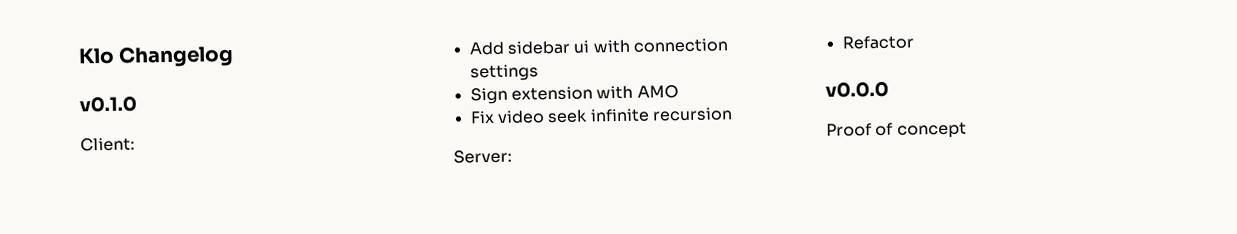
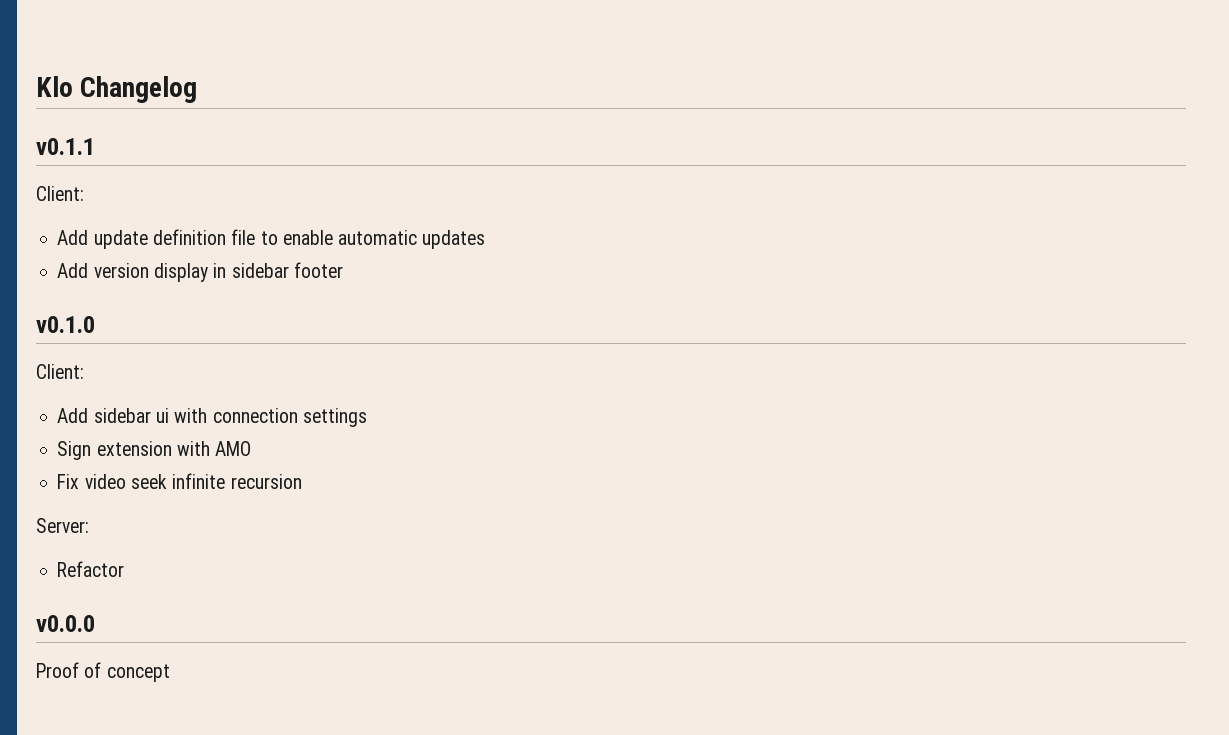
(235, 56) none -> [36,138,95,155] [36,186,84,201] [57,229,486,249] [57,262,343,282] // v0.1.1 // Client: // Add update definition file to enable automatic updates // Add version display in sidebar footer

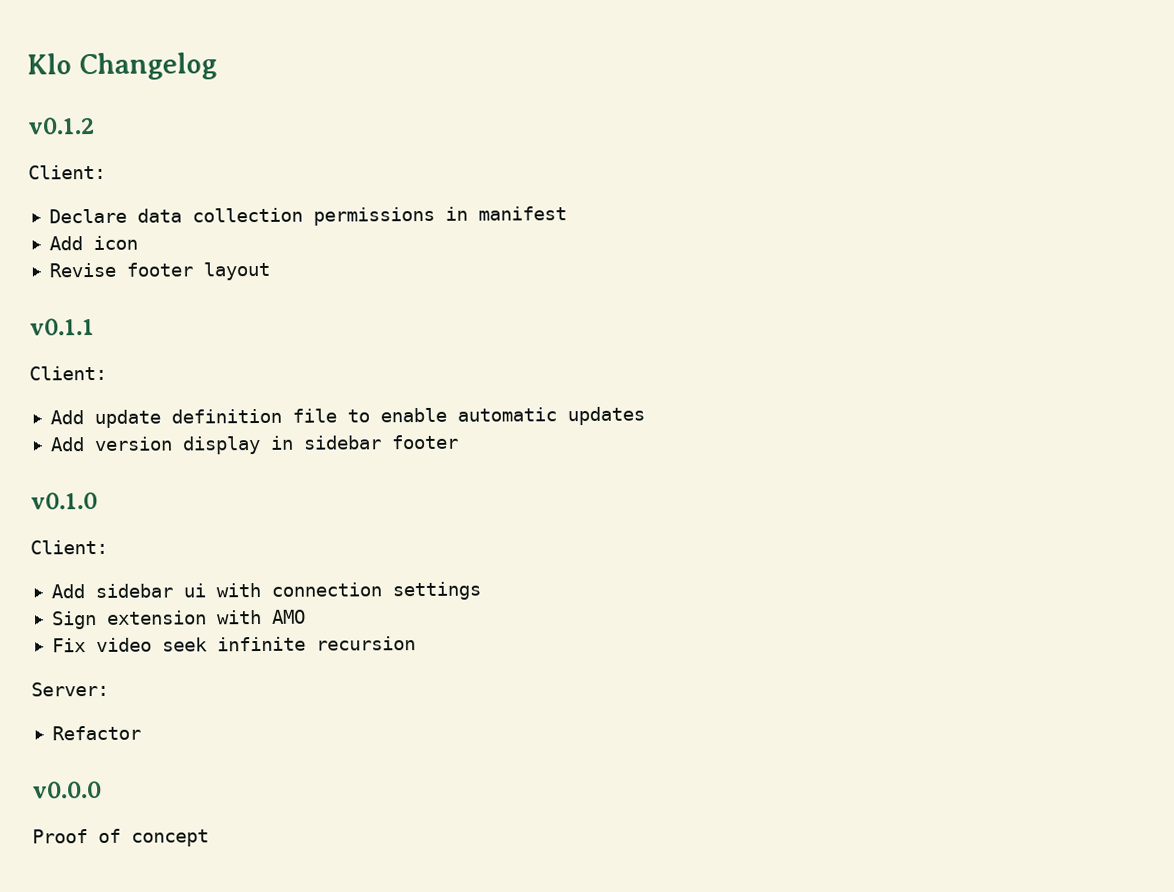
(198, 89) none -> [27,117,95,135] [28,164,106,180] [48,206,567,226] [48,235,138,251] [48,261,270,281] // v0.1.2 // Client: // Declare data collection permissions in manifest // Add icon // Revise footer layout

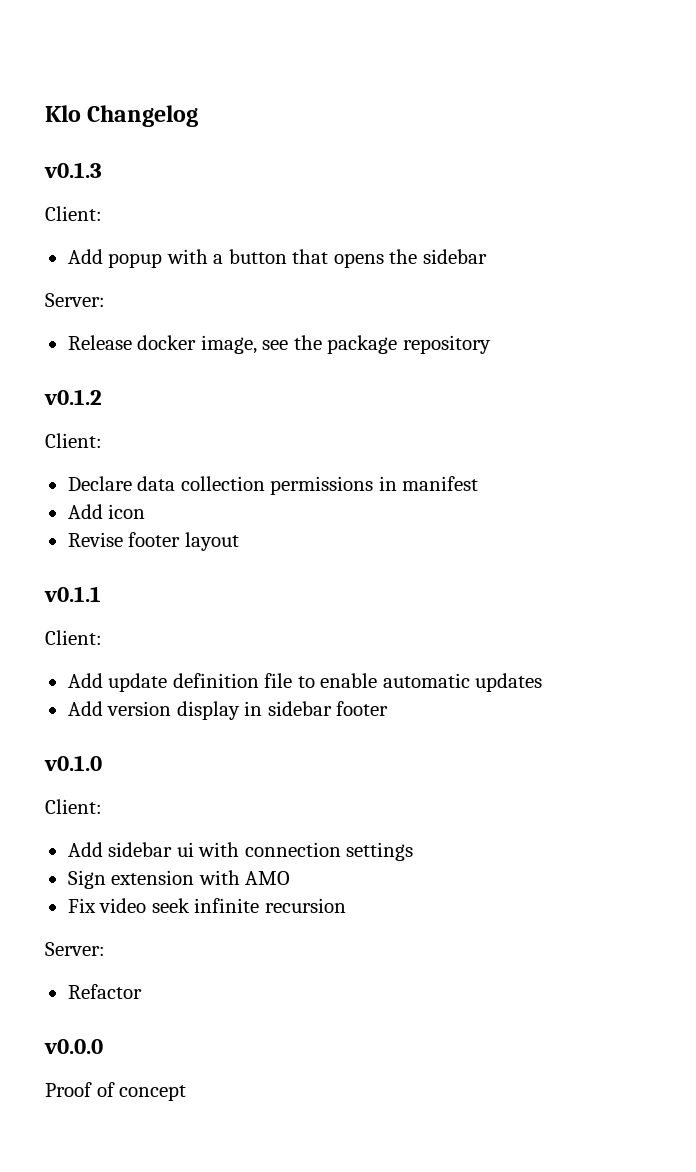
(217, 66) none -> [44,162,102,178] [45,206,102,221] [67,249,487,268] [45,293,105,307] [67,335,491,354] // v0.1.3 // Client: // Add popup with a button that opens the sidebar // Server: // Release docker image, see the package repository

